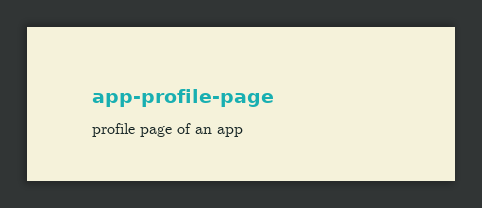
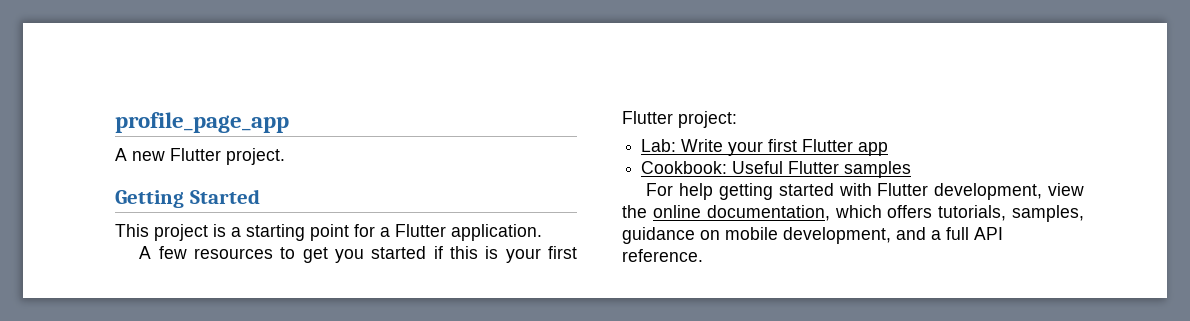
[92,89,274,107] [92,123,243,137] app-profile-page // profile page of an app -> [115,112,289,133] [115,148,285,165] [115,189,260,208] [115,224,542,241] [139,246,577,263] [622,111,737,128] [641,139,889,156] [641,161,912,178] [646,183,1084,200] [622,205,1084,222] [622,227,1003,244] [622,249,703,262] profile_page_app // A new Flutter project. // Getting Started // This project is a starting point for a Flutter application. // A few resources to get you started if this is your first Flutter project: // Lab: Write your first Flutter app // Cookbook: Useful Flutter samples // For help getting started with Flutter development, view the online documentation, which offers tutorials, samples, guidance on mobile development, and a full API reference.

